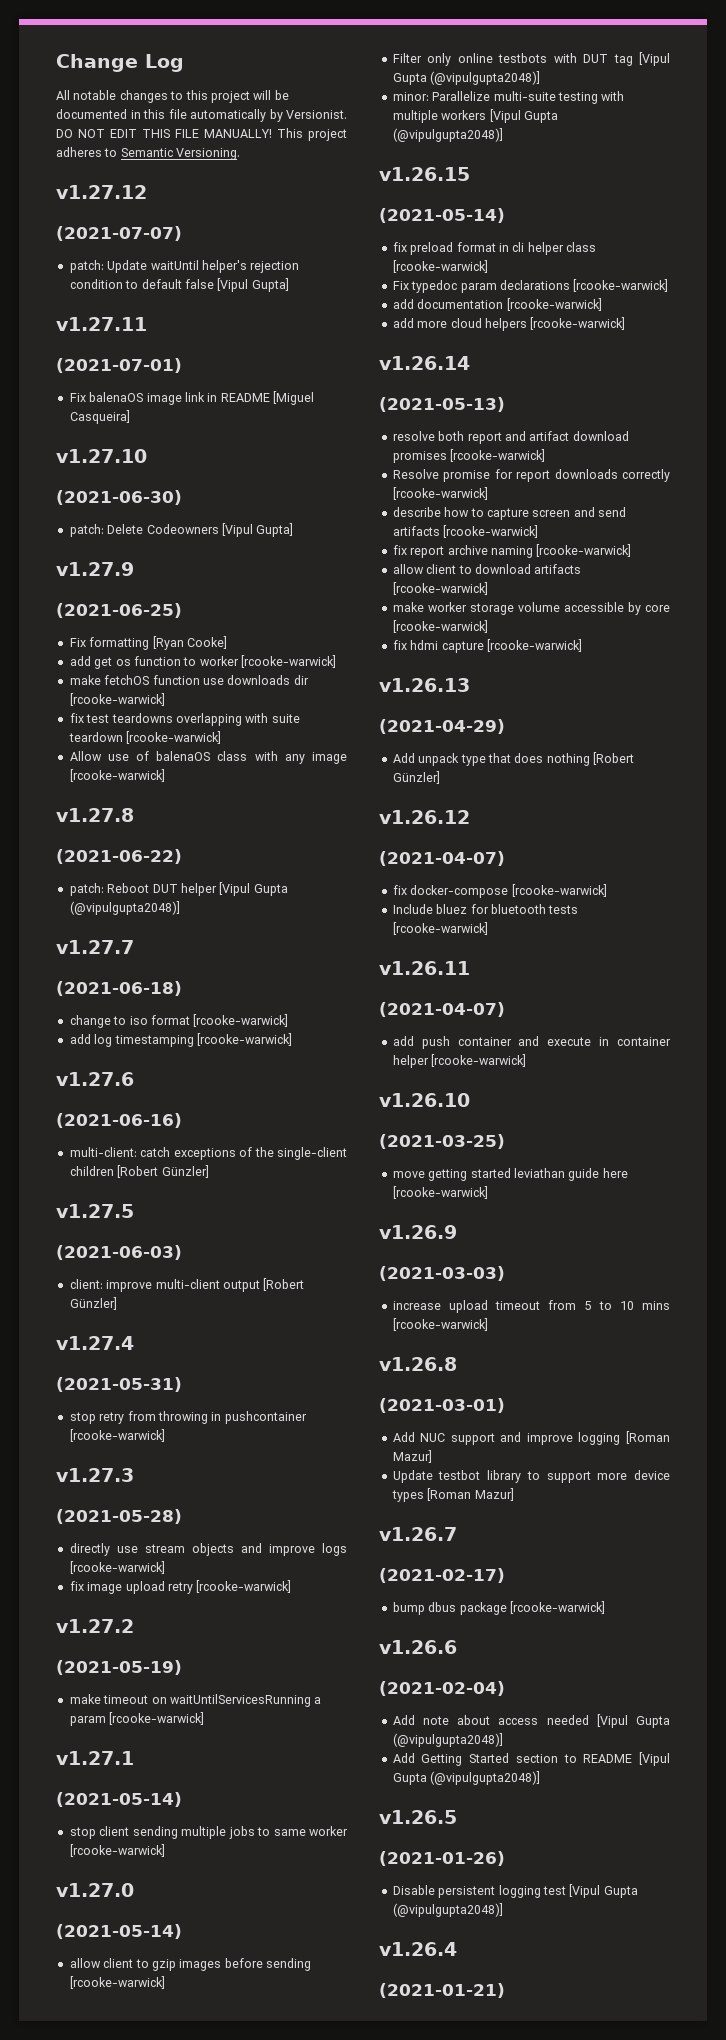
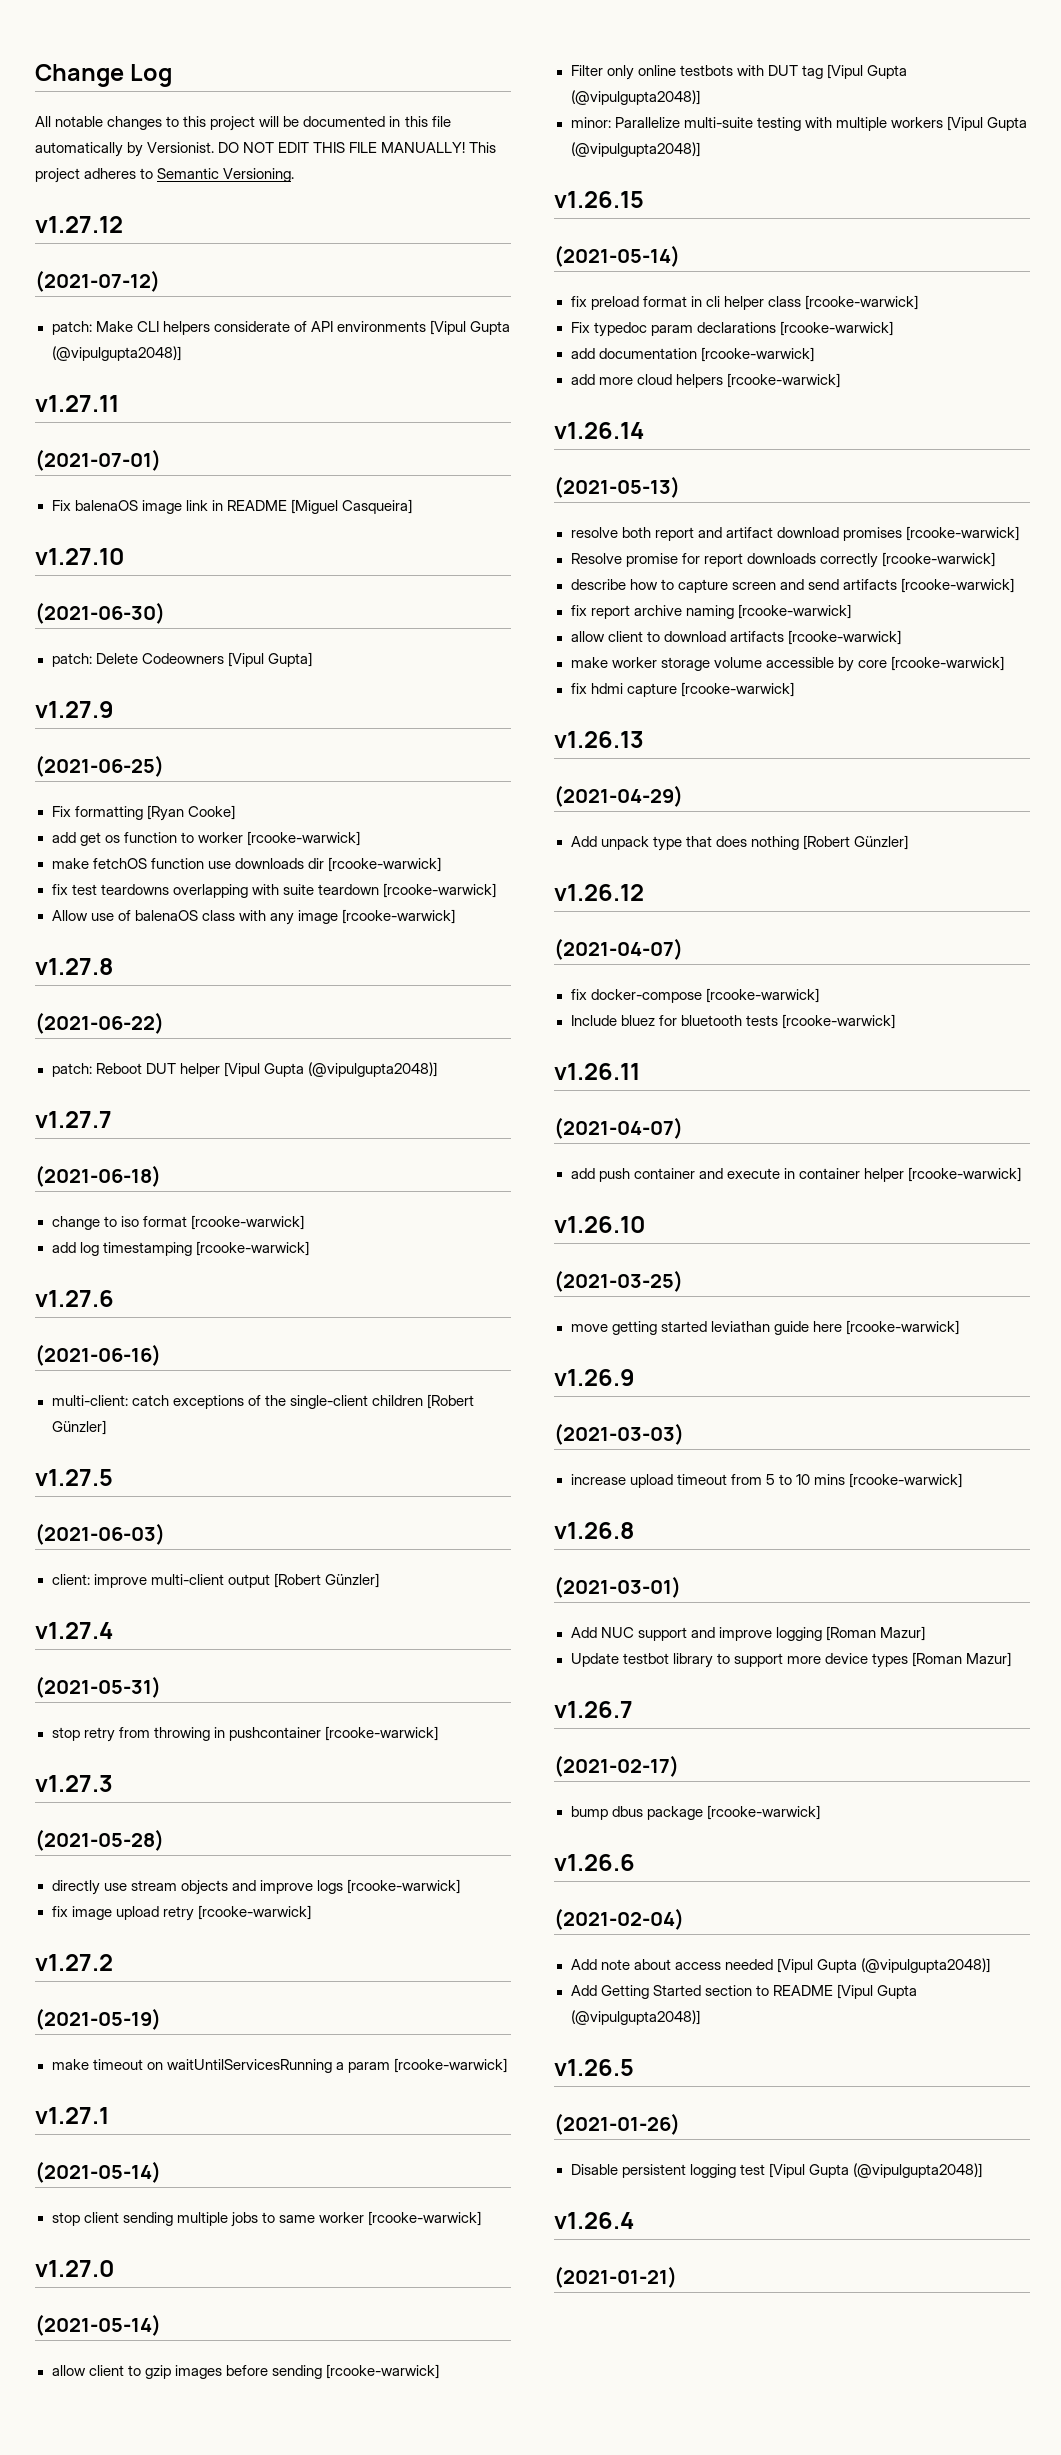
[56,226,182,241] [69,260,300,273] [69,278,289,292] (2021-07-07) // patch: Update waitUntil helper's rejection condition to default false [Vipul Gupta] -> [35,270,160,292] [51,320,510,335] [51,346,181,361] (2021-07-12) // patch: Make CLI helpers considerate of API environments [Vipul Gupta (@vipulgupta2048)]

